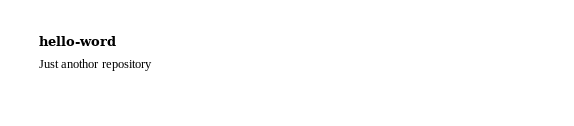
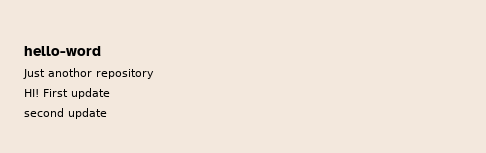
(152, 65) none -> [24,88,110,99] [24,108,107,119] // HI! First update // second update

